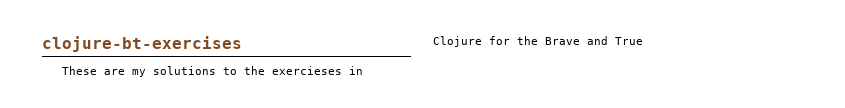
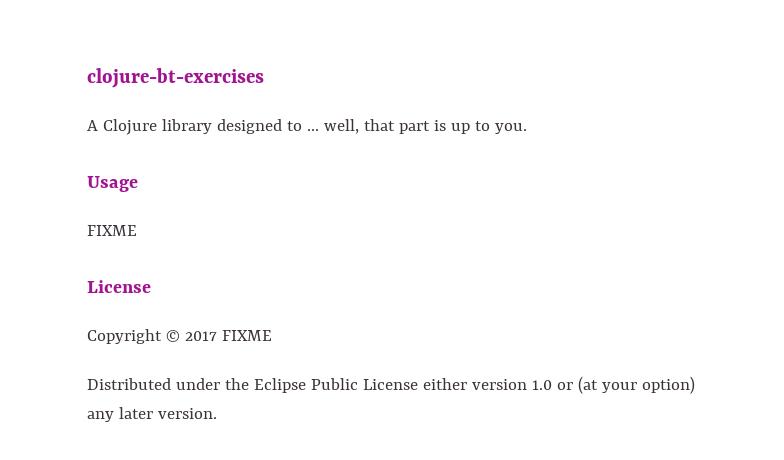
[62,66,364,77] [433,36,643,47] These are my solutions to the exercieses in Clojure for the Brave and True -> [87,119,527,135] [87,176,138,192] [87,225,137,236] [87,280,151,293] [87,329,272,344] [87,376,695,394] [87,407,217,422] A Clojure library designed to ... well, that part is up to you. // Usage // FIXME // License // Copyright © 2017 FIXME // Distributed under the Eclipse Public License either version 1.0 or (at your option) any later version.

